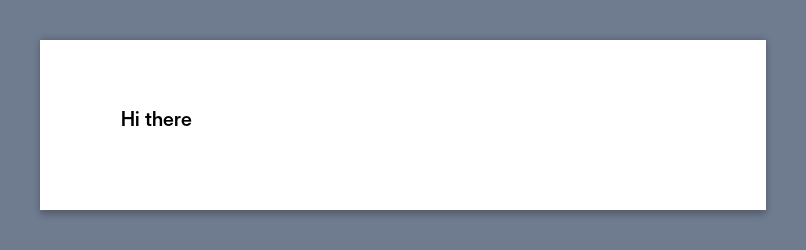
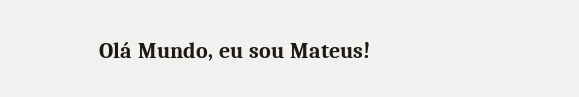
[121,111,193,126] Hi there -> [99,42,370,61] Olá Mundo, eu sou Mateus!

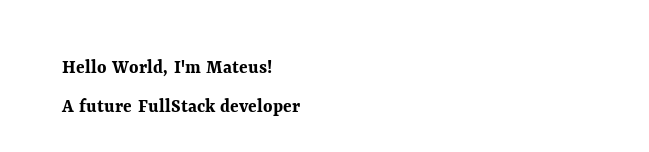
[99,42,370,61] Olá Mundo, eu sou Mateus! -> [62,59,272,77] [61,98,300,116] Hello World, I'm Mateus! // A future FullStack developer

